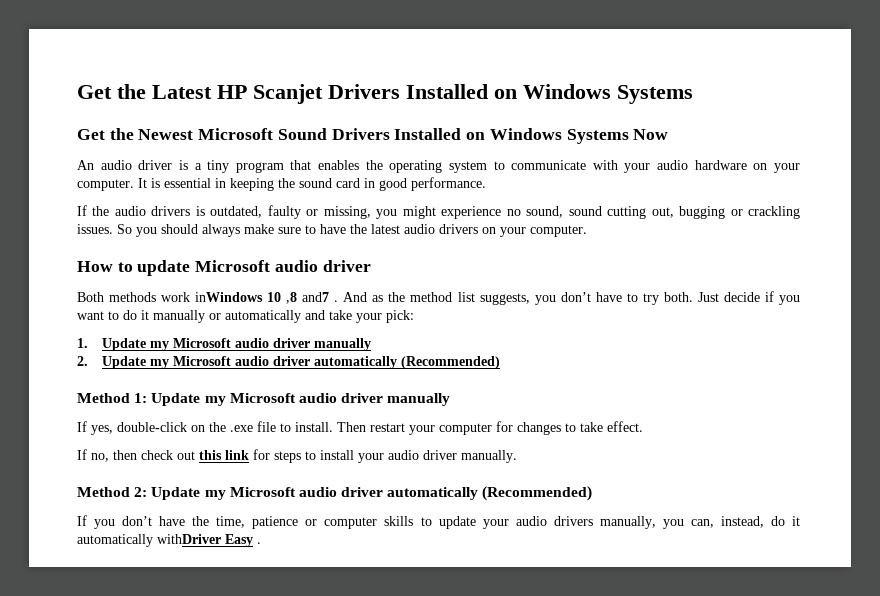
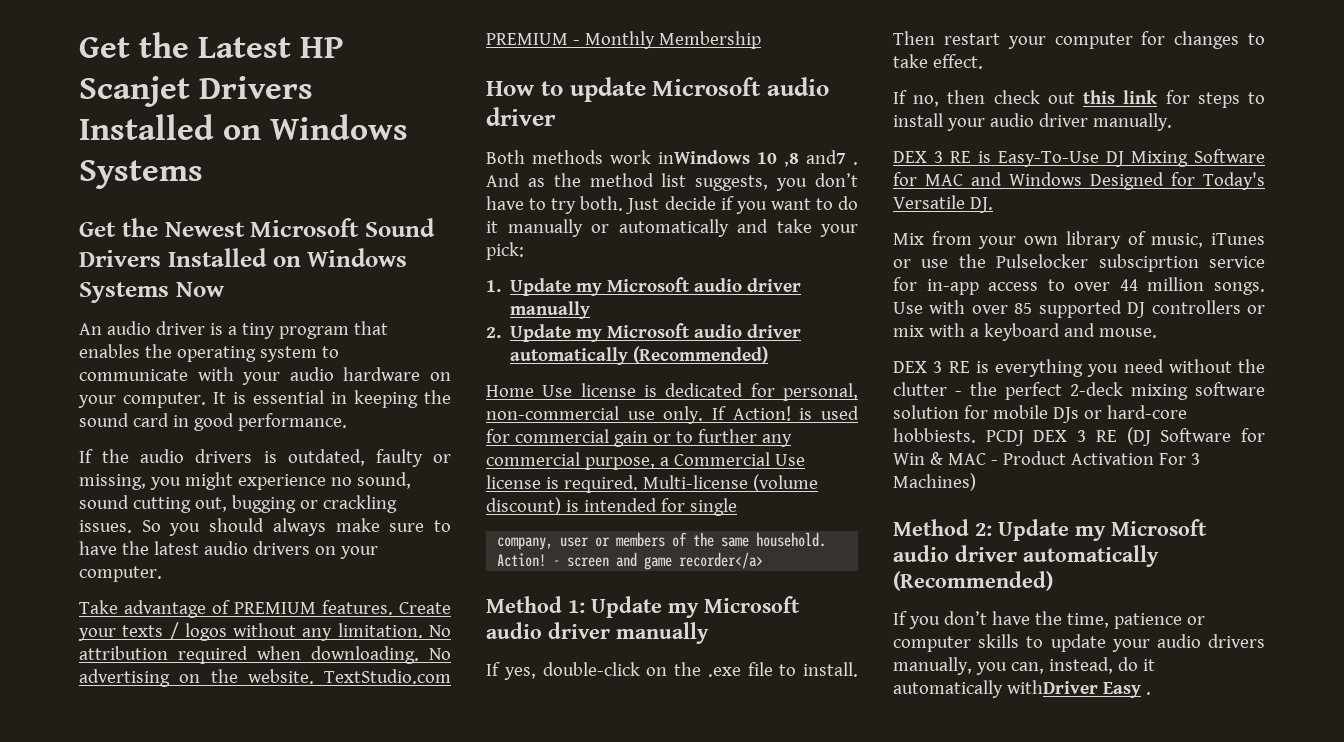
(587, 231) none -> [79,600,451,618] [78,622,451,641] [79,646,451,664] [79,669,451,687] [486,31,761,49] // Take advantage of PREMIUM features. Create your texts / logos without any limitation. No attribution required when downloading. No advertising on the website. TextStudio.com PREMIUM - Monthly Membership
(500, 362) none -> [486,383,858,401] [486,406,860,424] [486,429,792,447] [486,452,805,470] [486,474,818,493] [486,497,737,516] [497,532,827,550] [497,552,764,570] // Home Use license is dedicated for personal, non-commercial use only. If Action! is used for commercial gain or to further any commercial purpose, a Commercial Use license is required. Multi-license (volume discount) is intended for single // company, user or members of the same household. Action! - screen and game recorder</a>
(517, 456) none -> [893,149,1265,167] [893,172,1265,190] [893,195,993,213] [893,231,1265,249] [893,254,1265,272] [893,277,1265,295] [893,300,1265,318] [893,323,1157,341] [893,359,1265,377] [893,382,1265,400] [893,405,1187,423] [893,427,1265,446] [893,451,1200,465] [893,473,976,491] // DEX 3 RE is Easy-To-Use DJ Mixing Software for MAC and Windows Designed for Today's Versatile DJ. // Mix from your own library of music, iTunes or use the Pulselocker subsciprtion service for in-app access to over 44 million songs. Use with over 85 supported DJ controllers or mix with a keyboard and mouse. // DEX 3 RE is everything you need without the clutter - the perfect 2-deck mixing software solution for mobile DJs or hard-core hobbiests. PCDJ DEX 3 RE (DJ Software for Win & MAC - Product Activation For 3 Machines)

